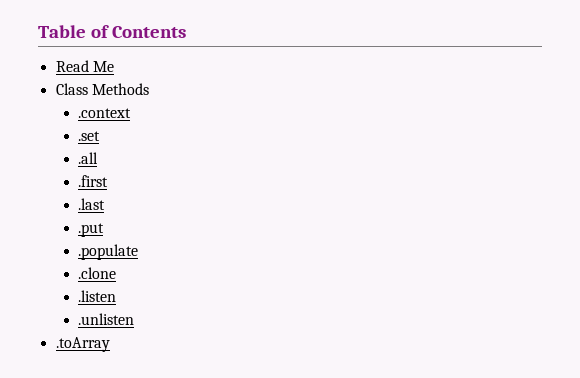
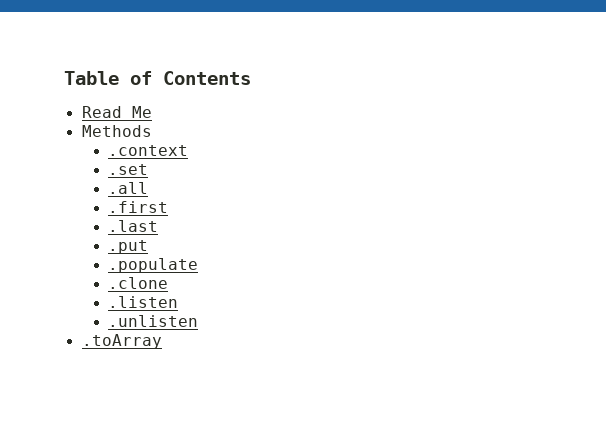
[55,83,88,95] Class -> (152, 112) none

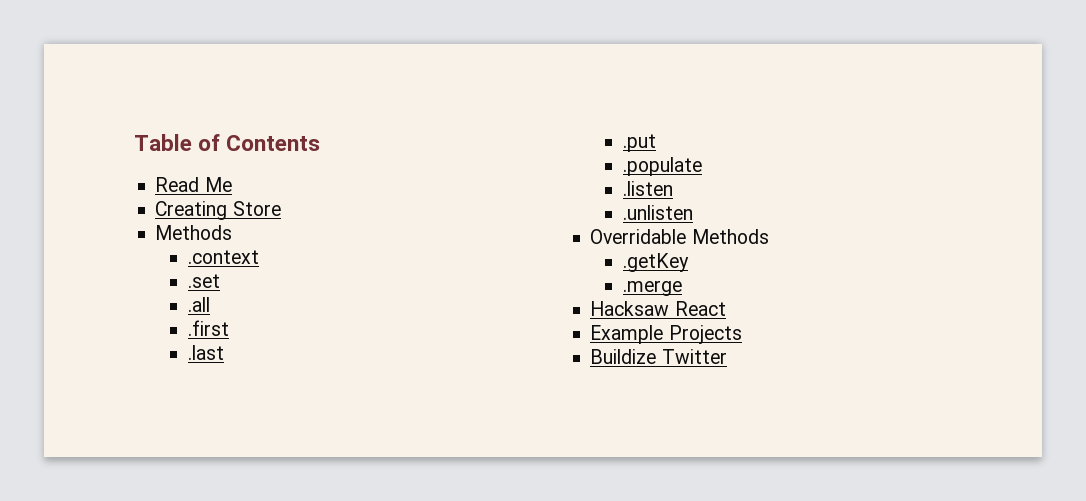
(152, 112) none -> [155,201,281,220] // Creating Store
[108,277,169,289] // .clone -> (702, 166) none
[81,334,162,349] .toArray -> [590,229,769,244] [622,253,689,272] [622,280,682,296] [590,301,726,316] [590,325,742,344] [590,349,727,364] Overridable Methods // .getKey // .merge // Hacksaw React // Example Projects // Buildize Twitter

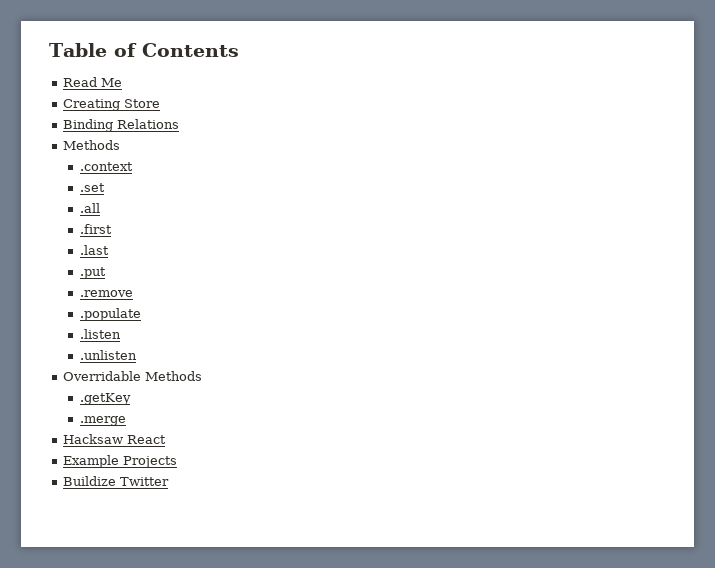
(281, 208) none -> [63,119,180,132] // Binding Relations
(656, 143) none -> [79,290,133,297] // .remove

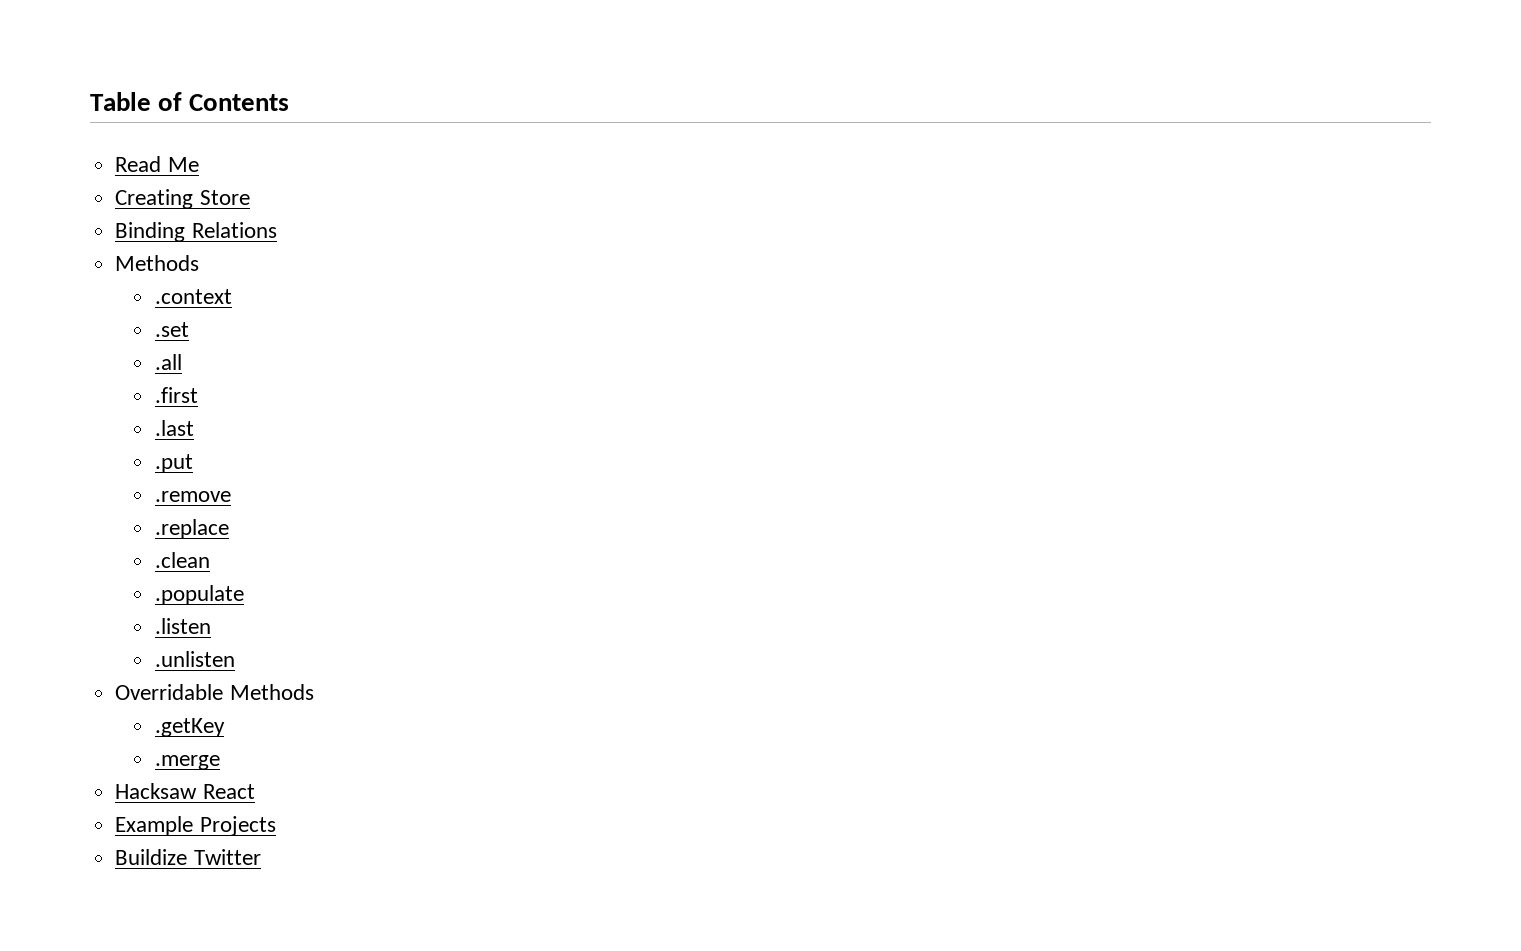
(133, 293) none -> [155,519,230,539] [155,552,211,568] // .replace // .clean

